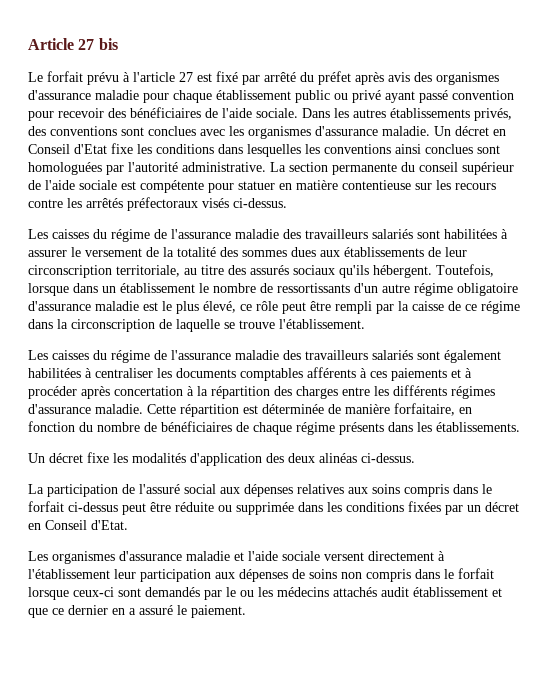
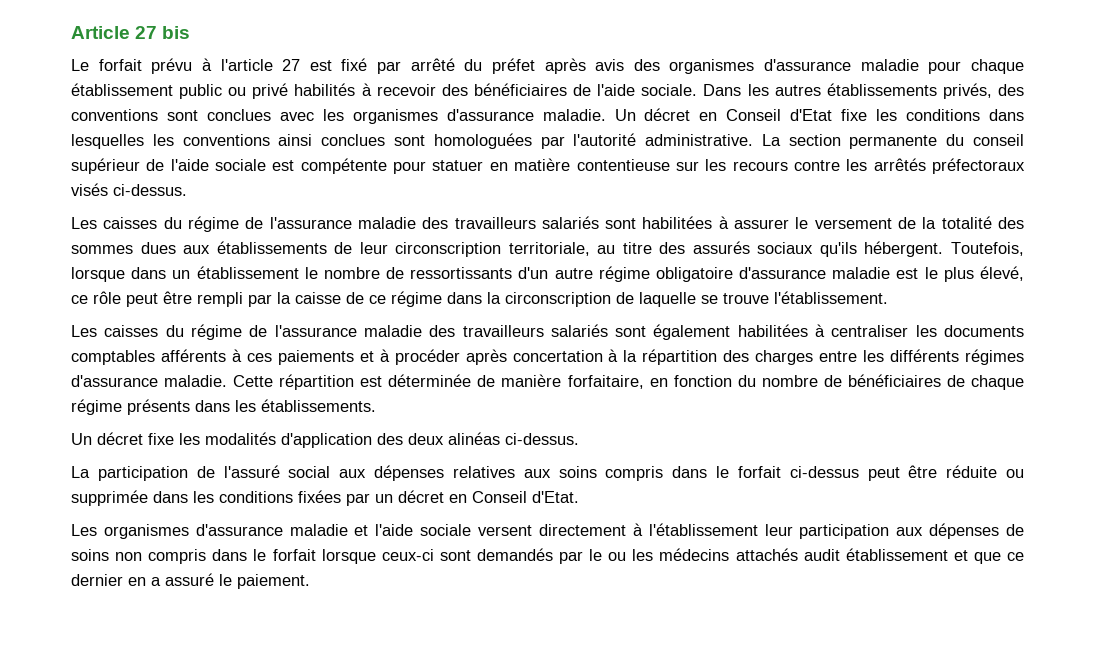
[385,90,514,103] [28,111,54,121] ayant passé convention pour -> [294,83,372,96] habilités à

